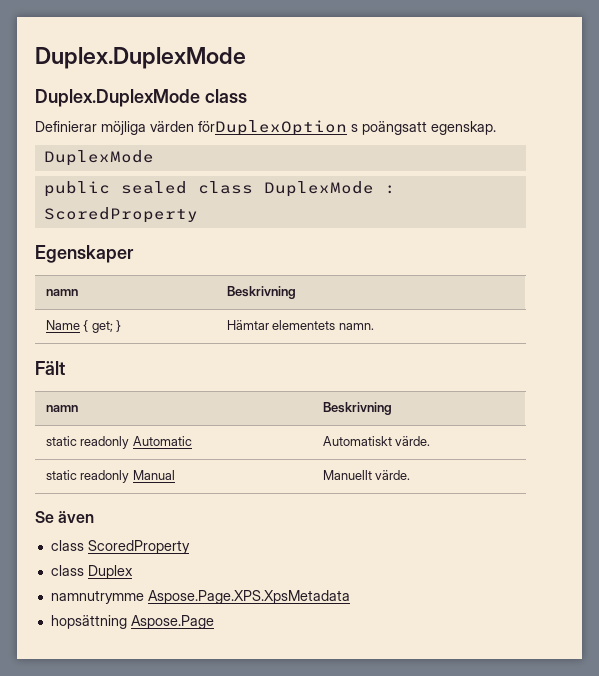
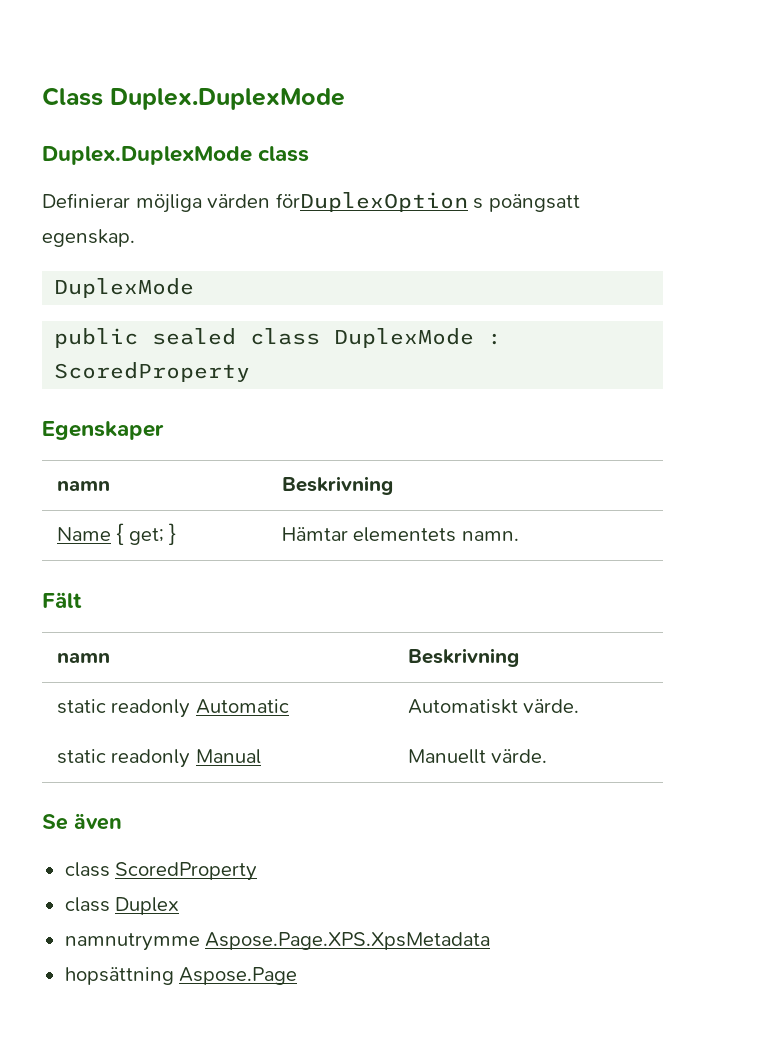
(35, 58) none -> [42,87,103,106] Class

